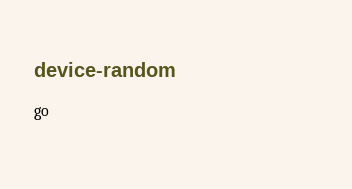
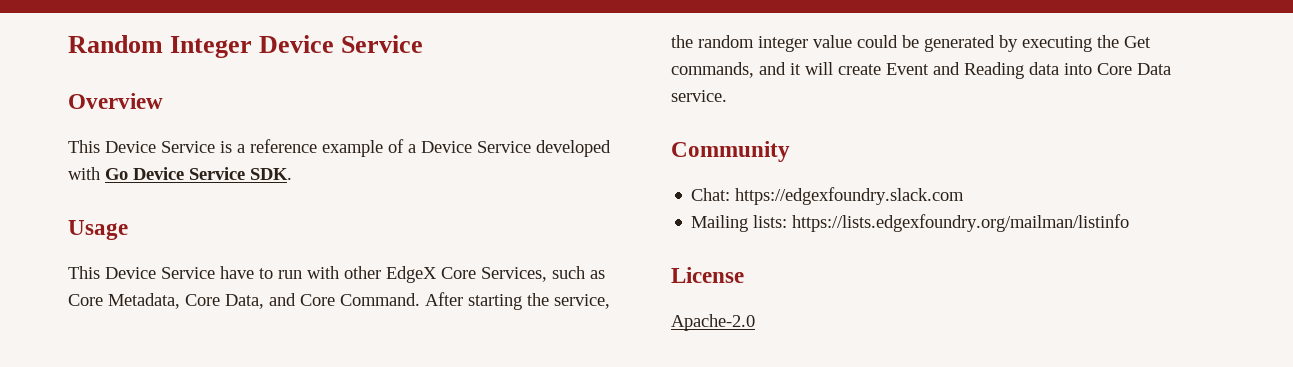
[34,62,176,77] [34,107,49,120] device-random // go -> [68,35,424,58] [68,93,163,109] [68,139,611,157] [68,167,292,180] [68,220,128,240] [68,266,605,283] [68,292,610,310] [671,35,1151,52] [671,62,1171,79] [671,90,727,102] [671,141,790,162] [691,187,965,205] [691,214,1130,232] [671,267,744,283] [671,314,755,331] Random Integer Device Service // Overview // This Device Service is a reference example of a Device Service developed with Go Device Service SDK. // Usage // This Device Service have to run with other EdgeX Core Services, such as Core Metadata, Core Data, and Core Command. After starting the service, the random integer value could be generated by executing the Get commands, and it will create Event and Reading data into Core Data service. // Community // Chat: https://edgexfoundry.slack.com // Mailing lists: https://lists.edgexfoundry.org/mailman/listinfo // License // Apache-2.0

